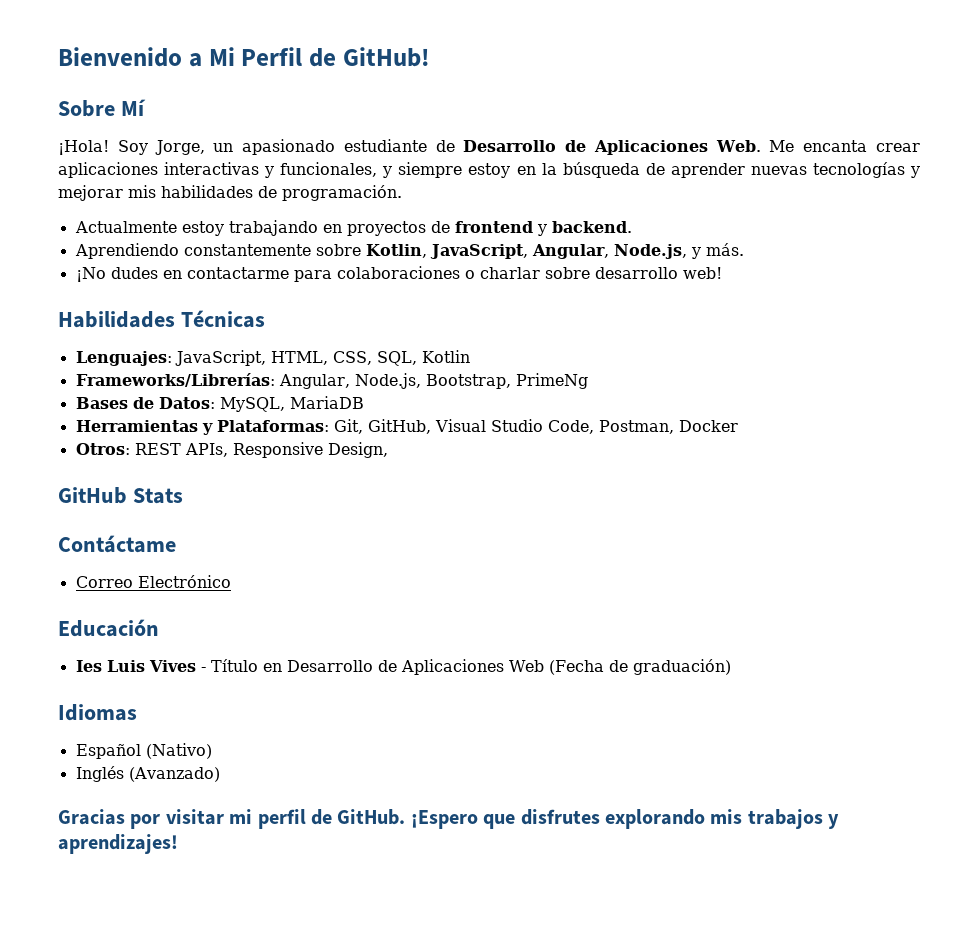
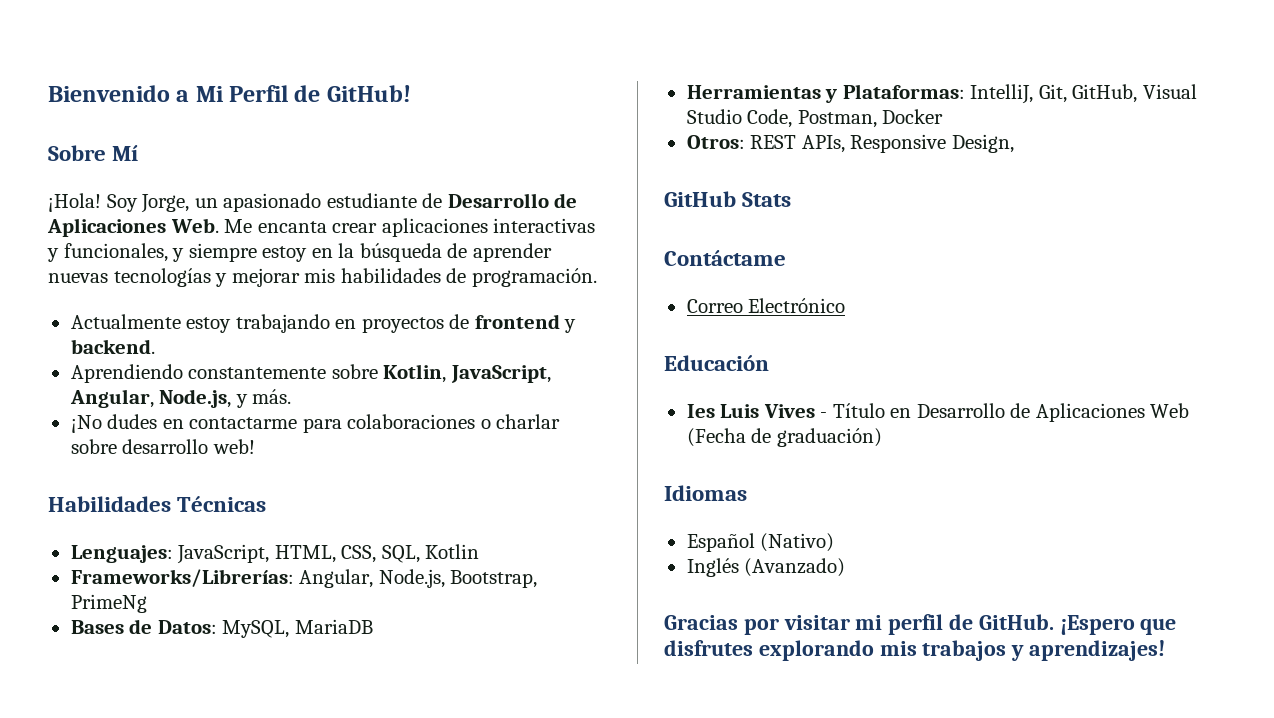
(329, 426) none -> [970,84,1034,104] IntelliJ,

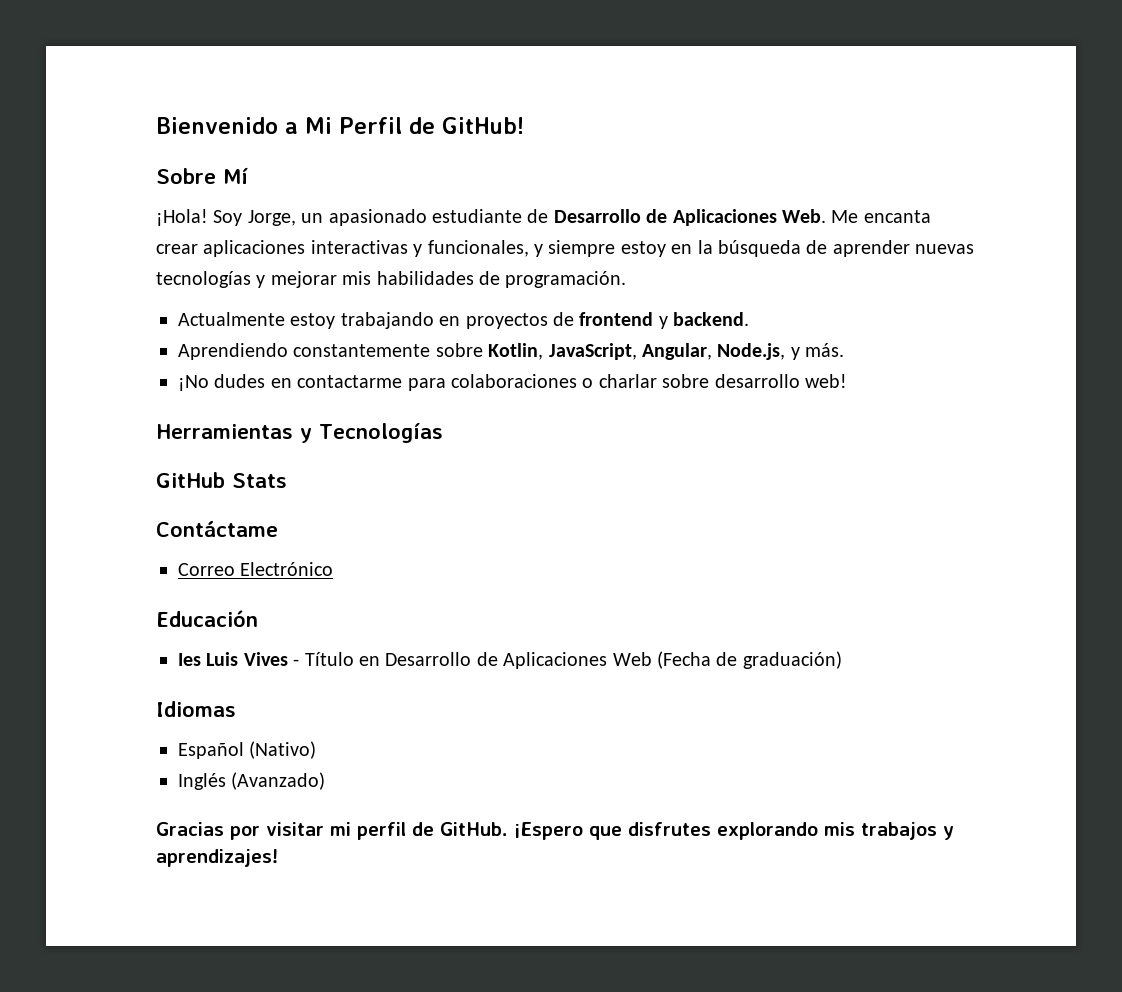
[48,496,267,512] [70,544,480,564] [70,569,538,588] [70,594,147,613] [70,619,373,638] [686,84,1197,104] [686,109,944,128] [686,134,1014,153] Habilidades Técnicas // Lenguajes: JavaScript, HTML, CSS, SQL, Kotlin // Frameworks/Librerías: Angular, Node.js, Bootstrap, PrimeNg // Bases de Datos: MySQL, MariaDB // Herramientas y Plataformas: IntelliJ, Git, GitHub, Visual Studio Code, Postman, Docker // Otros: REST APIs, Responsive Design, -> [156,422,443,443] Herramientas y Tecnologías

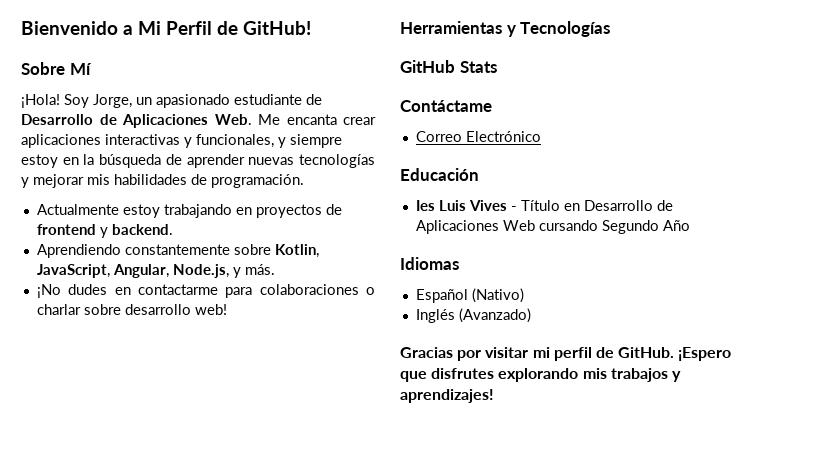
[657,651,842,669] (Fecha de graduación) -> [538,220,690,234] cursando Segundo Año

